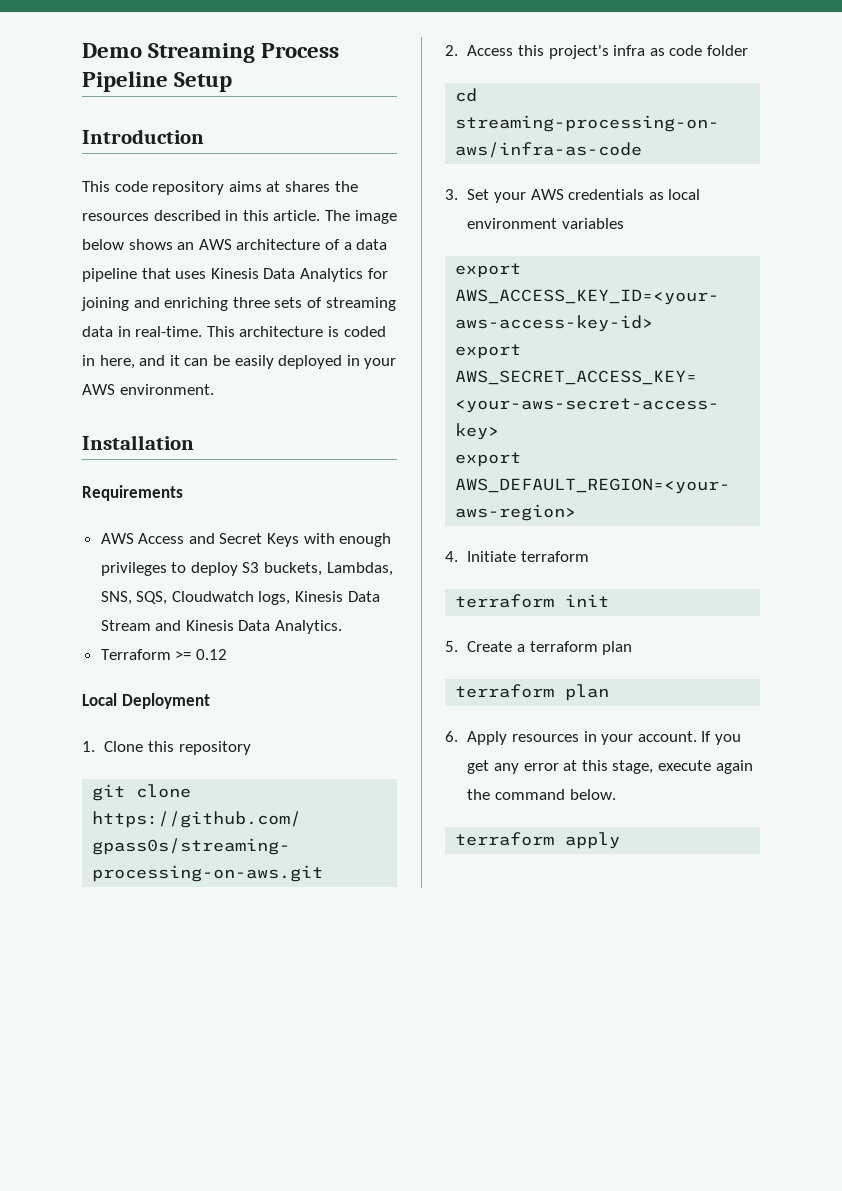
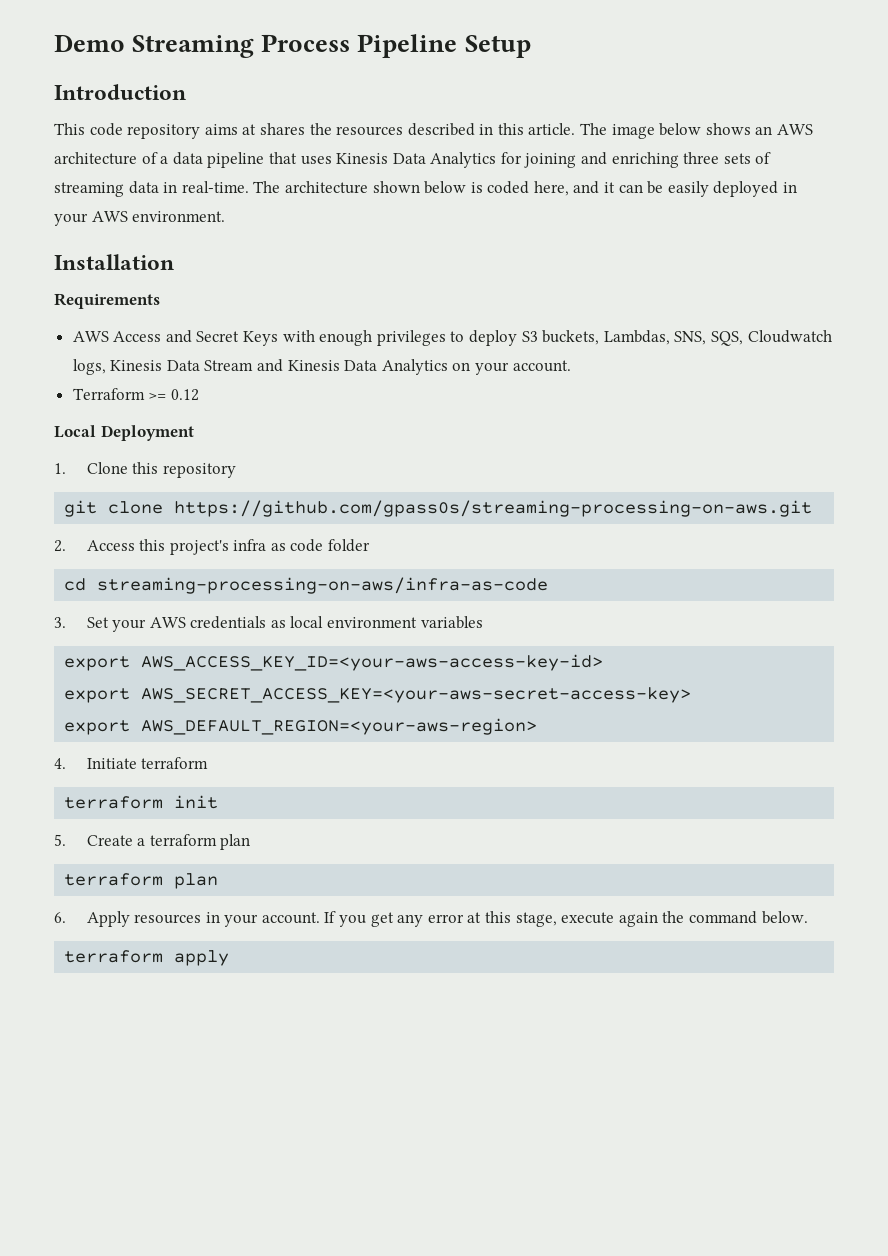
[206,326,324,337] This architecture -> [253,181,467,194] The architecture shown below
[82,355,95,366] in -> (530, 187) none
[275,620,343,634] Analytics. -> [381,359,571,375] Analytics on your account.

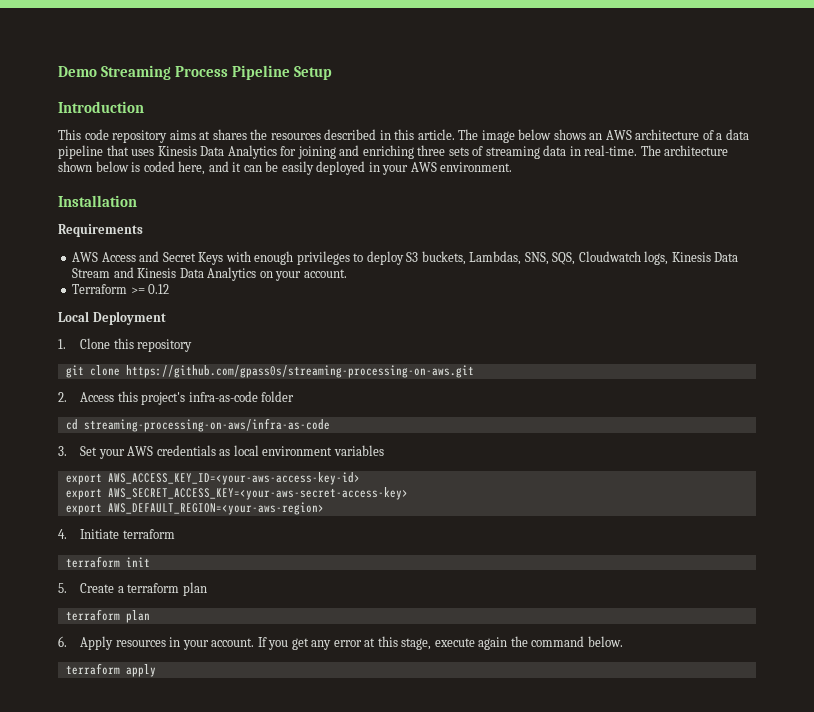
[233,539,324,552] infra as code -> [188,391,258,402] infra-as-code

